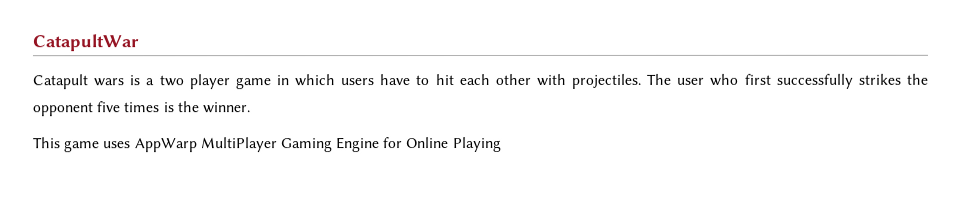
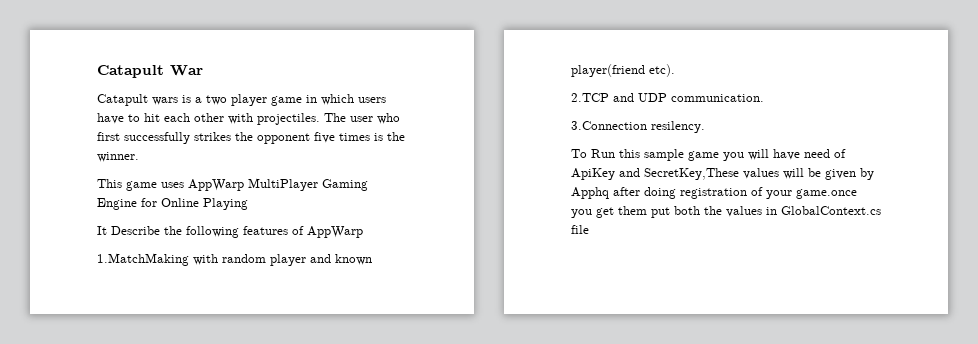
[32,34,139,52] CatapultWar -> [97,65,203,78] Catapult War
(502, 144) none -> [97,226,363,238] [97,253,372,266] [571,64,675,77] [571,93,764,102] [571,121,705,133] [571,149,846,161] [571,168,874,180] [571,187,857,199] [571,206,881,218] [571,225,589,234] // It Describe the following features of AppWarp // 1.MatchMaking with random player and known player(friend etc). // 2.TCP and UDP communication. // 3.Connection resilency. // To Run this sample game you will have need of ApiKey and SecretKey,These values will be given by Apphq after doing registration of your game.once you get them put both the values in GlobalContext.cs file

